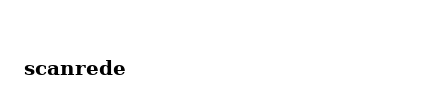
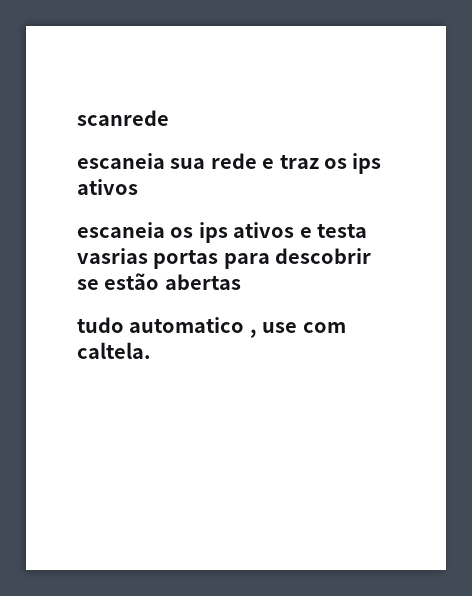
(126, 67) none -> [77,153,382,174] [77,179,138,195] [77,222,367,243] [77,248,372,269] [77,273,241,290] [77,317,346,338] [77,342,151,359] // escaneia sua rede e traz os ips ativos // escaneia os ips ativos e testa vasrias portas para descobrir se estão abertas // tudo automatico , use com caltela.

